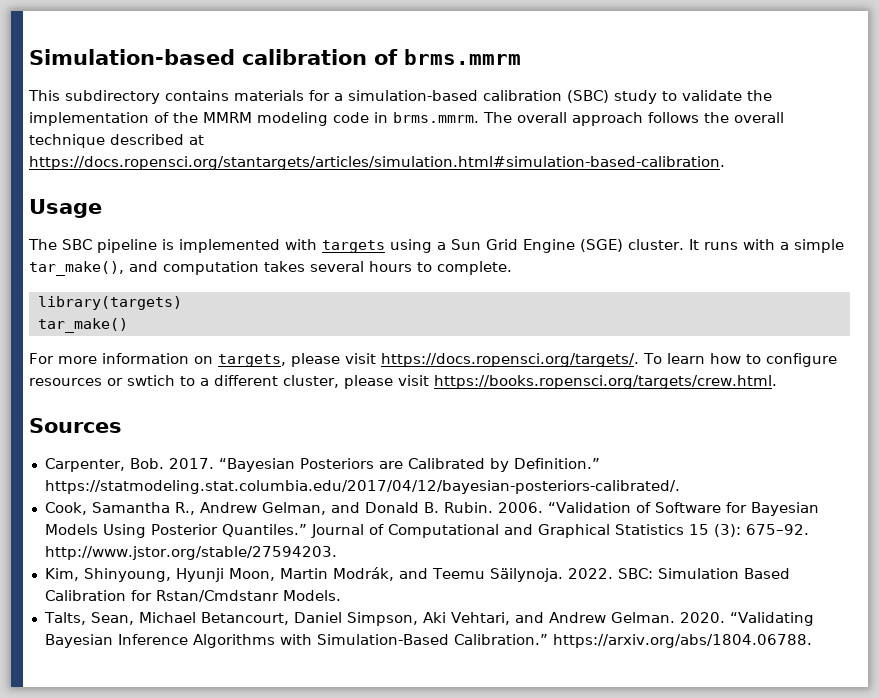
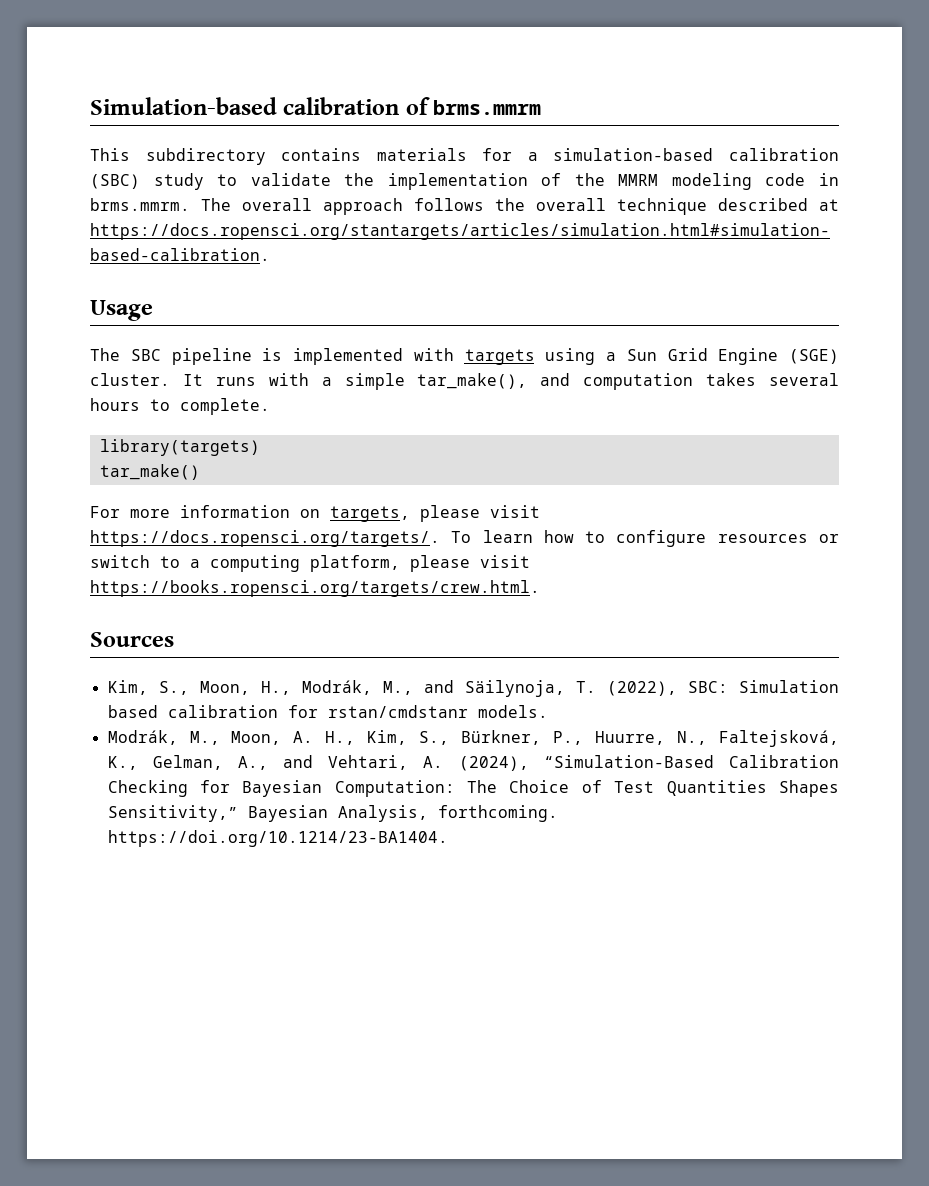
[127,375,175,386] swtich -> [90,555,150,568] switch
[214,375,339,388] different cluster, -> [210,555,400,572] computing platform,
[44,458,600,472] [44,480,680,494] [44,502,819,516] [44,524,809,538] [44,546,337,560] [44,567,790,582] [44,590,341,602] [43,612,814,626] [44,634,812,648] Carpenter, Bob. 2017. “Bayesian Posteriors are Calibrated by Definition.” https://statmodeling.stat.columbia.edu/2017/04/12/bayesian-posteriors-calibrated/. // Cook, Samantha R., Andrew Gelman, and Donald B. Rubin. 2006. “Validation of Software for Bayesian Models Using Posterior Quantiles.” Journal of Computational and Graphical Statistics 15 (3): 675–92. http://www.jstor.org/stable/27594203. // Kim, Shinyoung, Hyunji Moon, Martin Modrák, and Teemu Säilynoja. 2022. SBC: Simulation Based Calibration for Rstan/Cmdstanr Models. // Talts, Sean, Michael Betancourt, Daniel Simpson, Aki Vehtari, and Andrew Gelman. 2020. “Validating Bayesian Inference Algorithms with Simulation-Based Calibration.” https://arxiv.org/abs/1804.06788. -> [107,680,839,697] [107,705,548,718] [107,730,839,747] [107,755,839,771] [107,780,839,797] [107,805,558,822] [107,830,448,847] Kim, S., Moon, H., Modrák, M., and Säilynoja, T. (2022), SBC: Simulation based calibration for rstan/cmdstanr models. // Modrák, M., Moon, A. H., Kim, S., Bürkner, P., Huurre, N., Faltejsková, K., Gelman, A., and Vehtari, A. (2024), “Simulation-Based Calibration Checking for Bayesian Computation: The Choice of Test Quantities Shapes Sensitivity,” Bayesian Analysis, forthcoming. https://doi.org/10.1214/23-BA1404.

